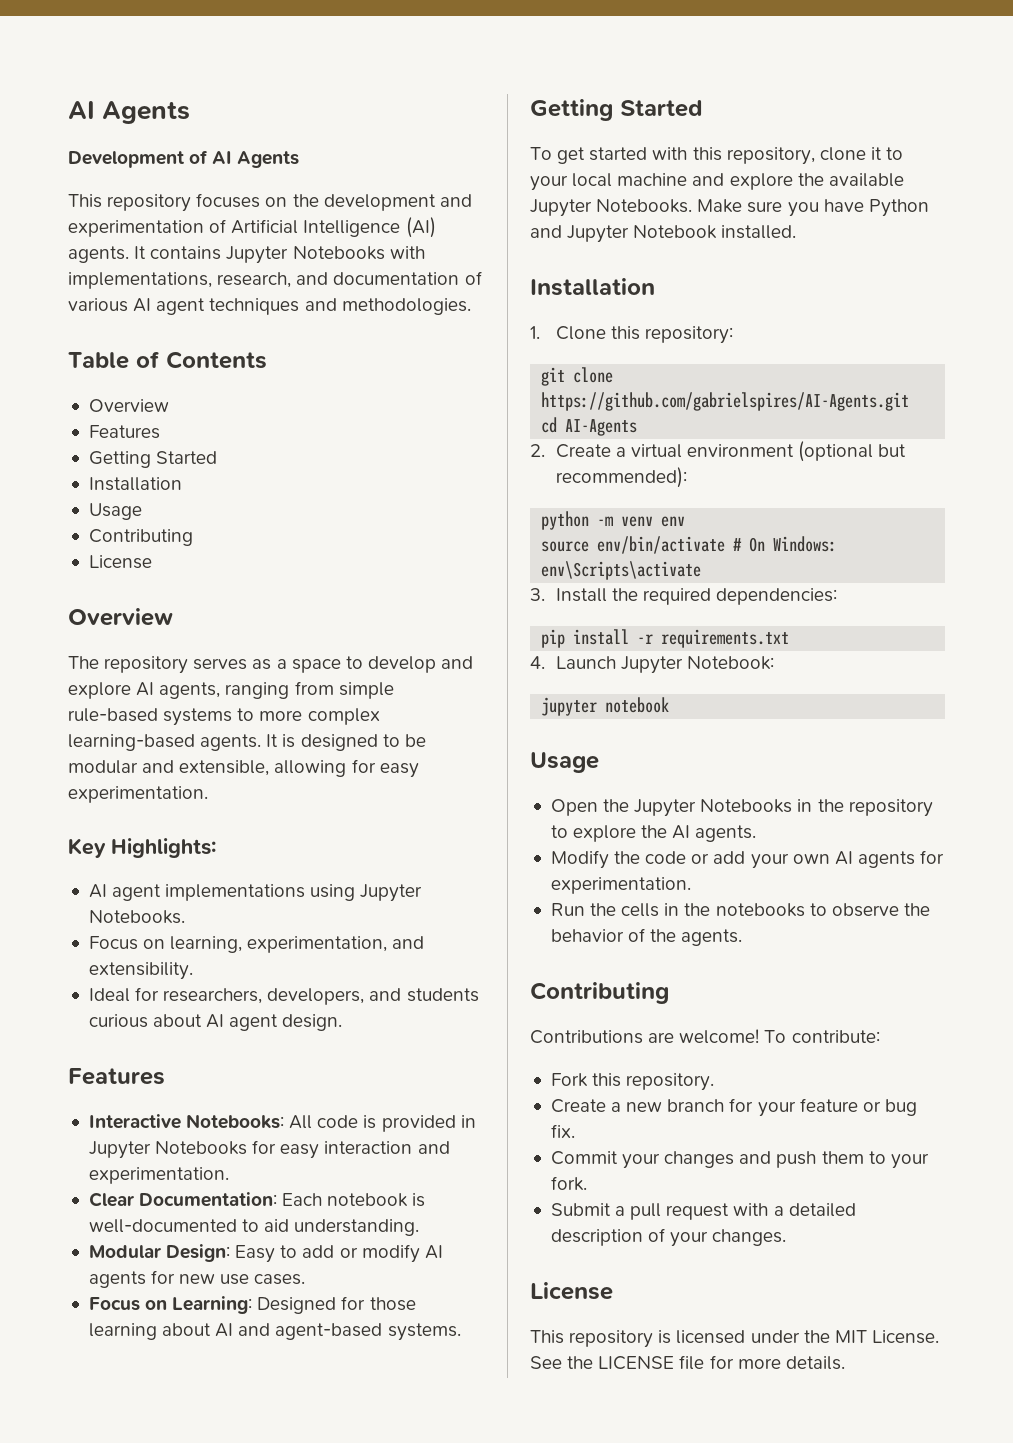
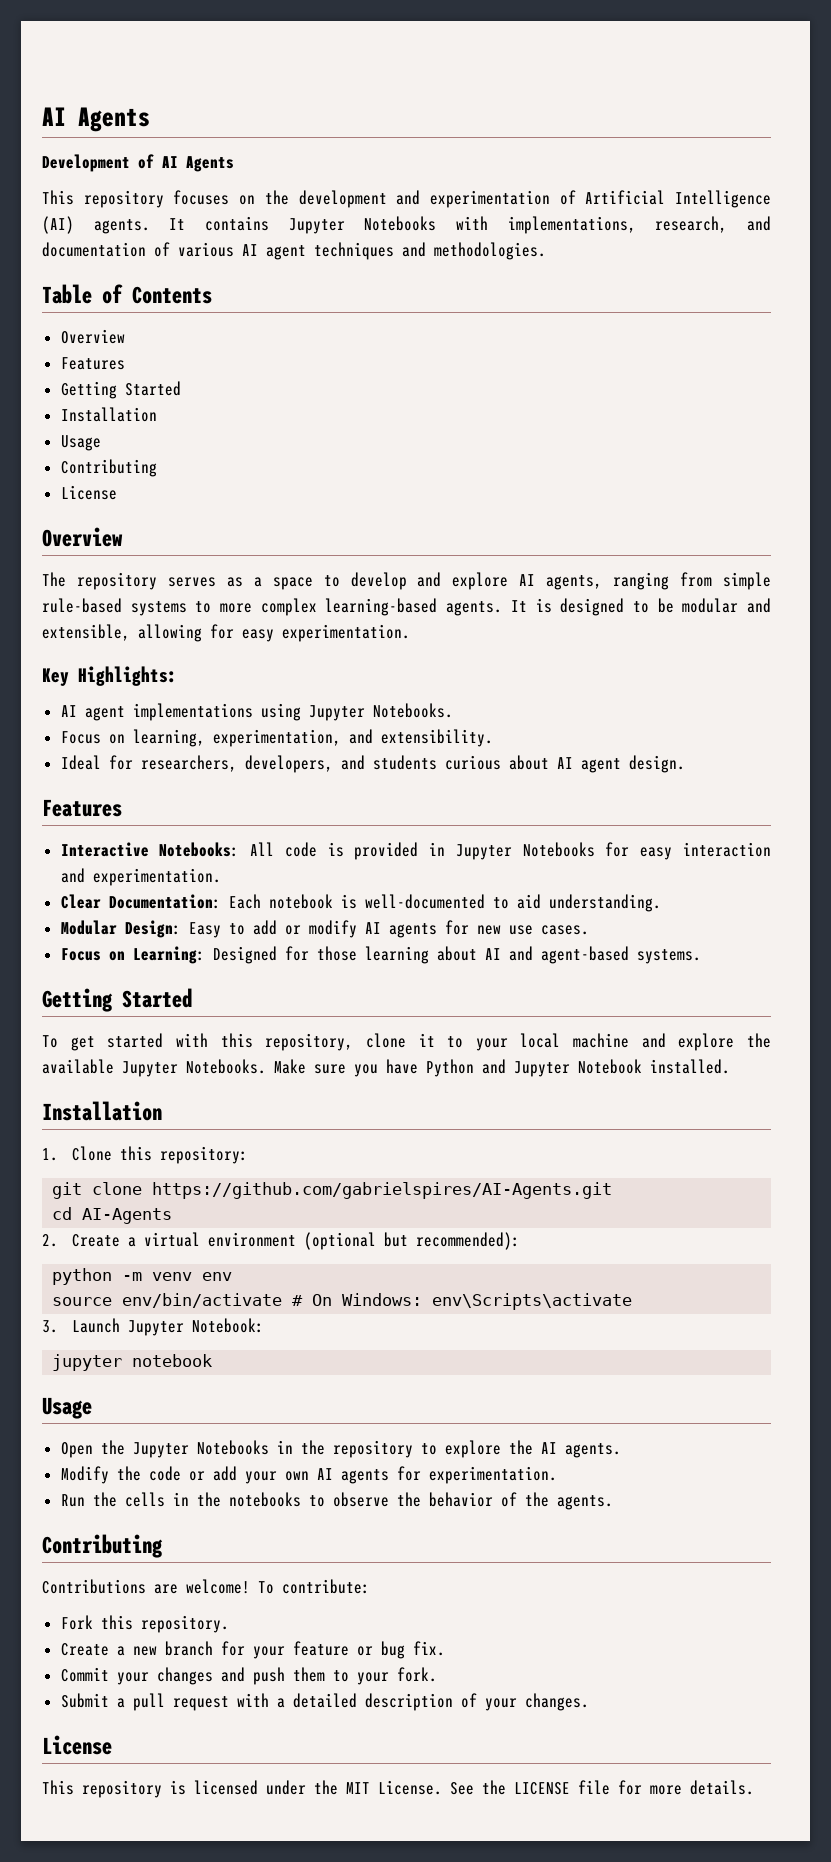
[555,588,837,605] [541,629,790,648] [530,656,545,669] Install the required dependencies: // pip install -r requirements.txt // 4. -> (58, 1326) none

